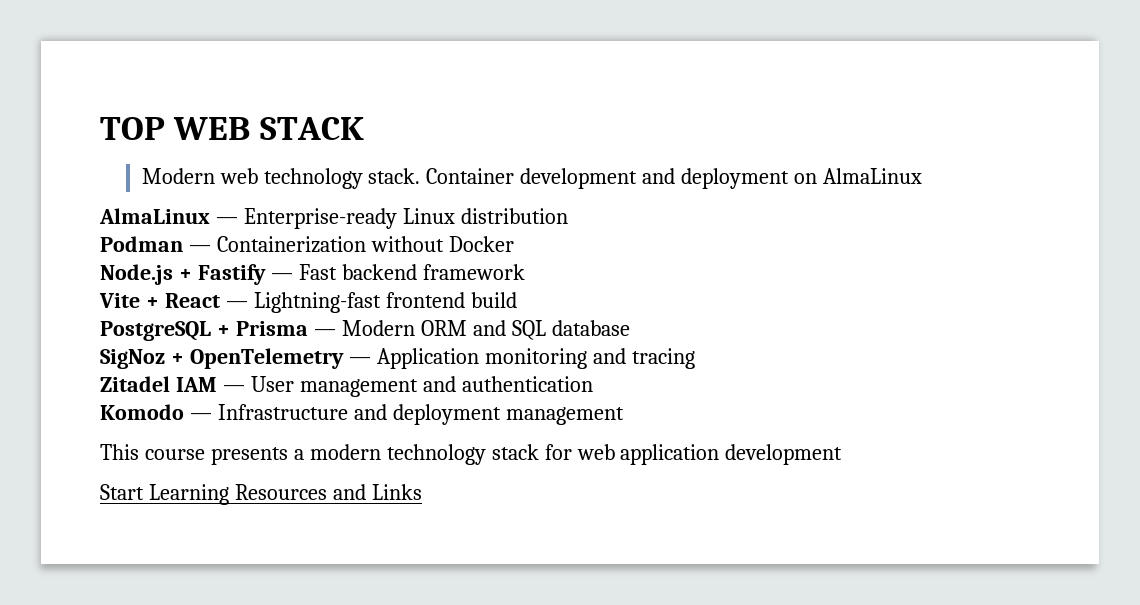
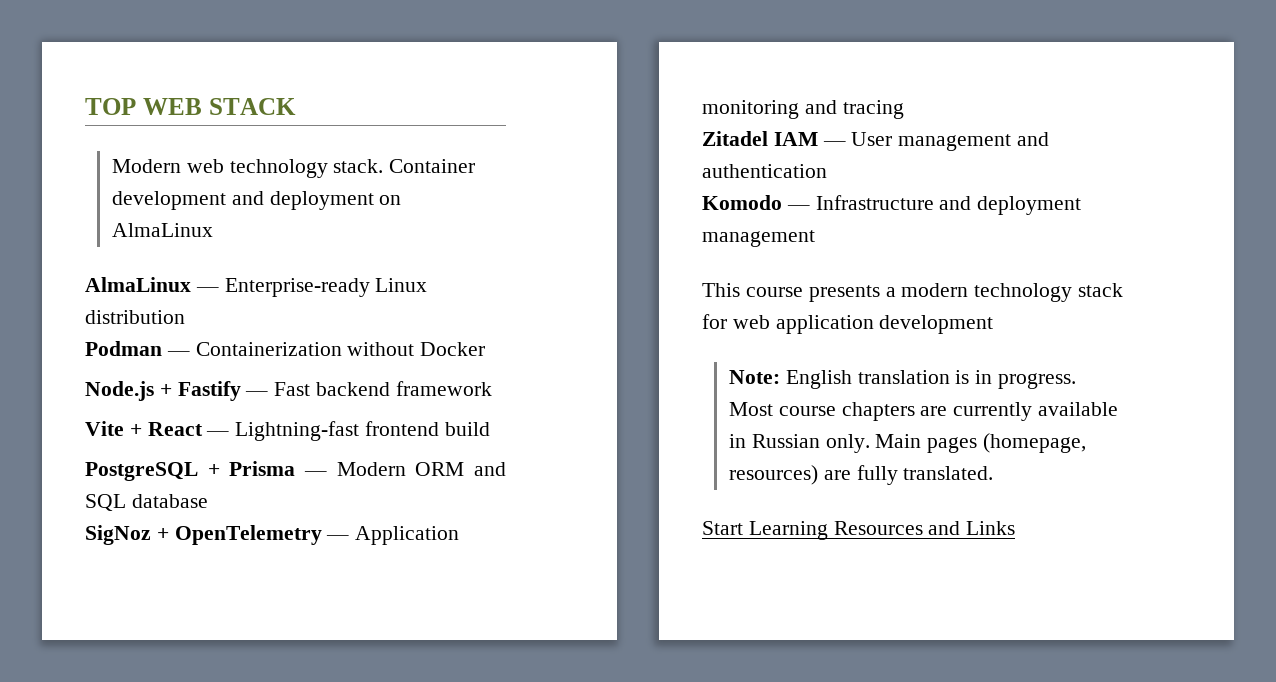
(843, 454) none -> [728,370,1076,389] [728,402,1118,421] [728,433,1086,453] [728,465,994,485] // Note: English translation is in progress. Most course chapters are currently available in Russian only. Main pages (homepage, resources) are fully translated.

